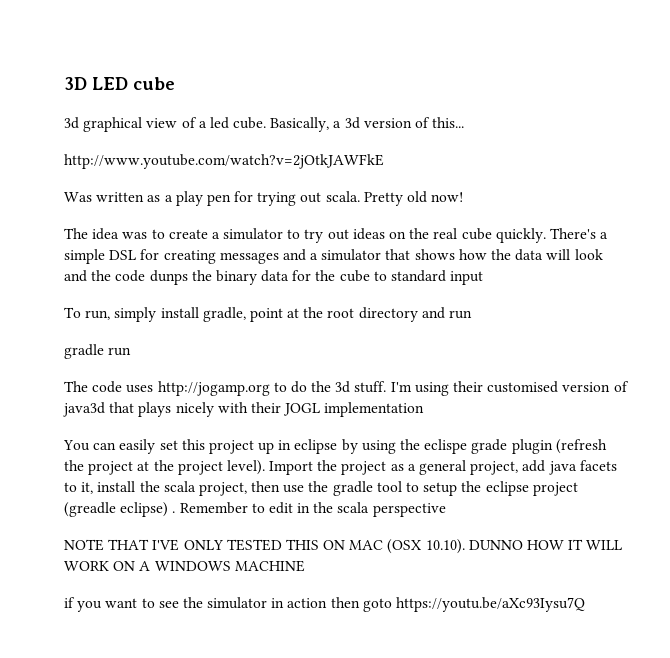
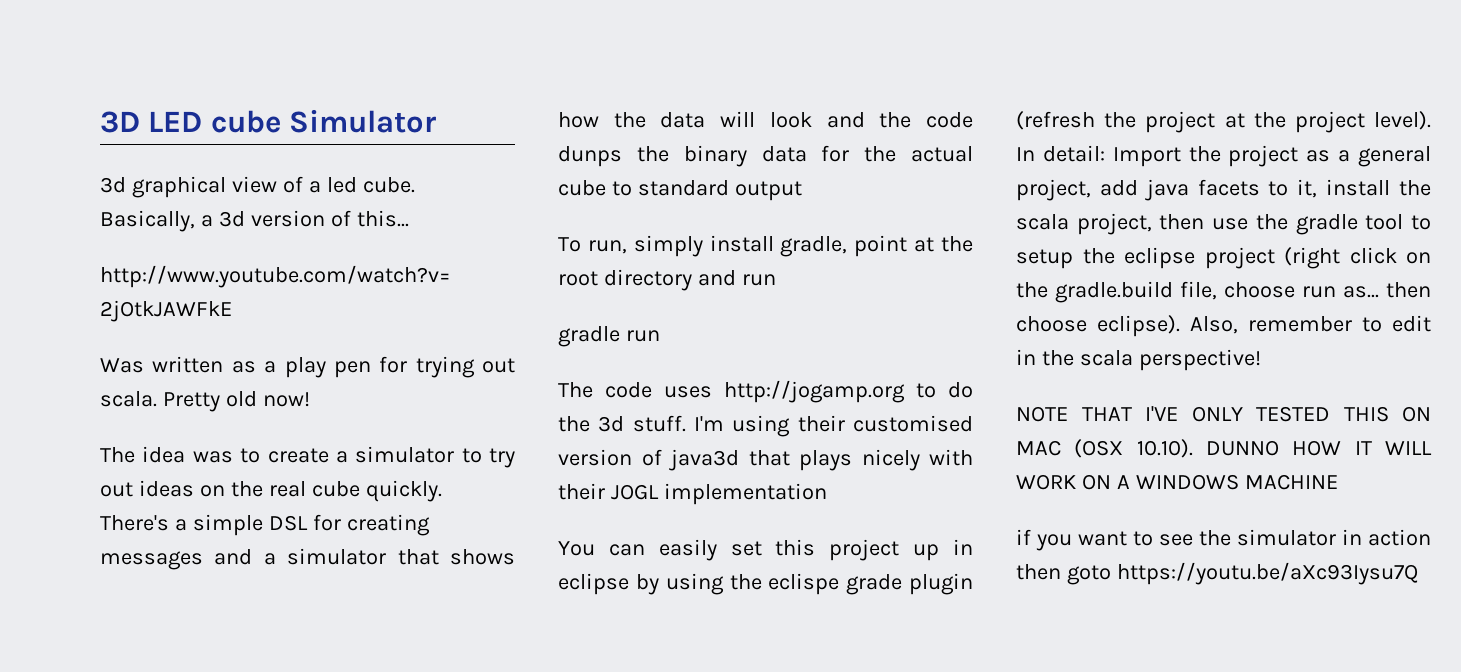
(175, 83) none -> [289,109,437,133] Simulator
(336, 275) none -> [911,146,973,162] actual
[450,271,484,285] input -> [734,181,802,201] output
(265, 467) none -> [1016,145,1105,162] In detail:
[64,502,248,517] (greadle eclipse) . Remember -> [1284,247,1431,269] [1016,281,1431,303] [1016,315,1352,337] (right click on the gradle.build file, choose run as... then choose eclipse). Also, remember
[372,503,446,517] perspective -> [1138,349,1261,371] perspective!

